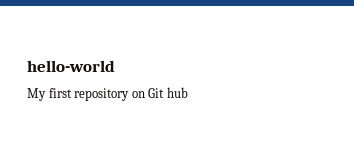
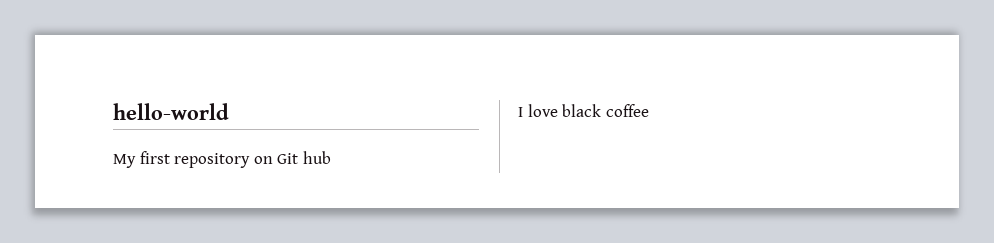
(188, 92) none -> [518,104,649,117] // I love black coffee

